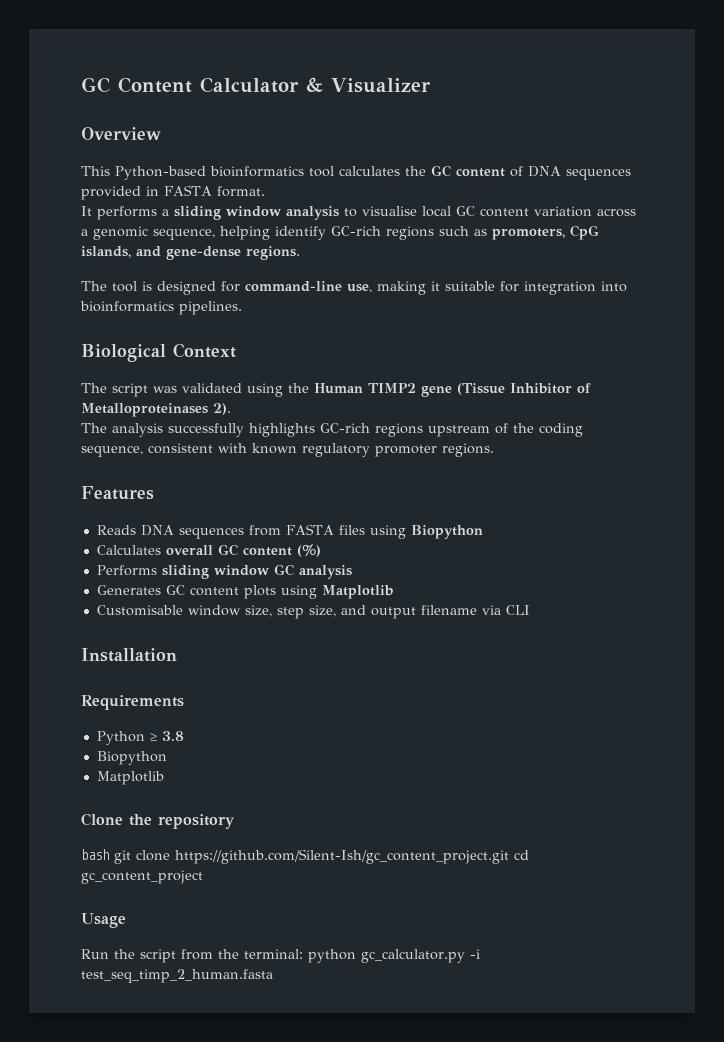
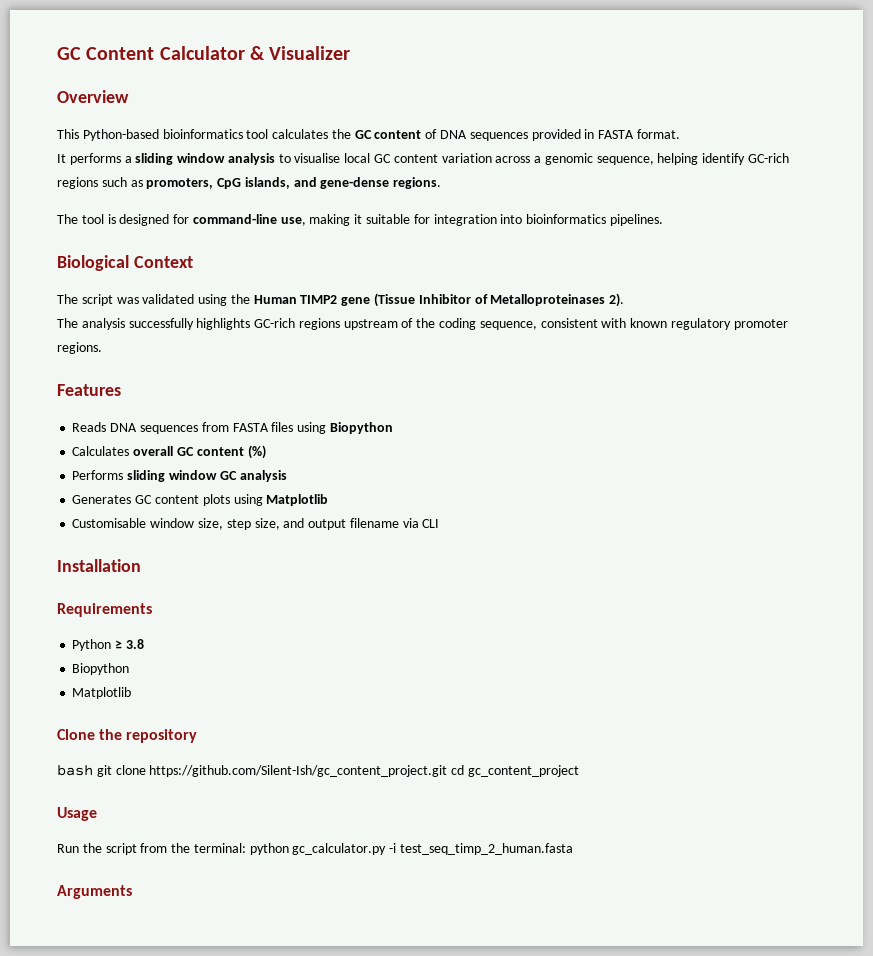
(273, 976) none -> [57,885,132,899] // Arguments

